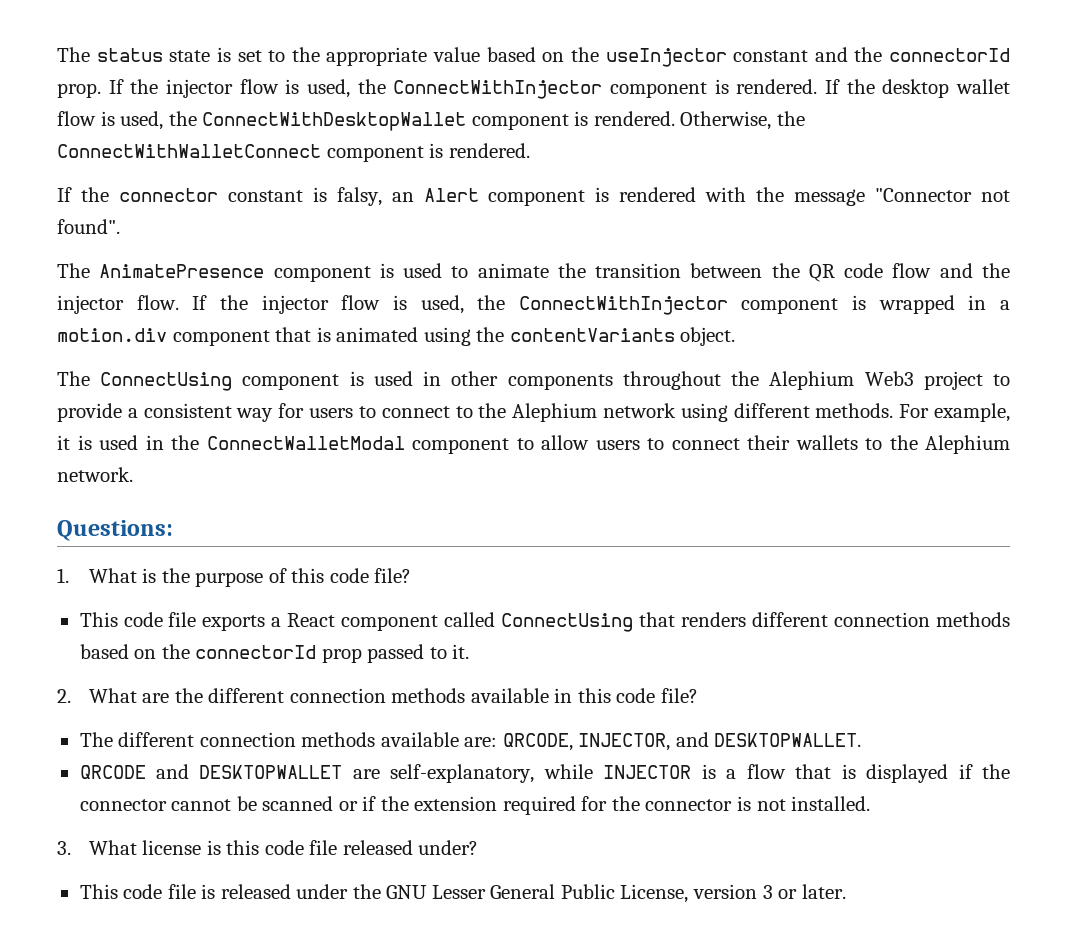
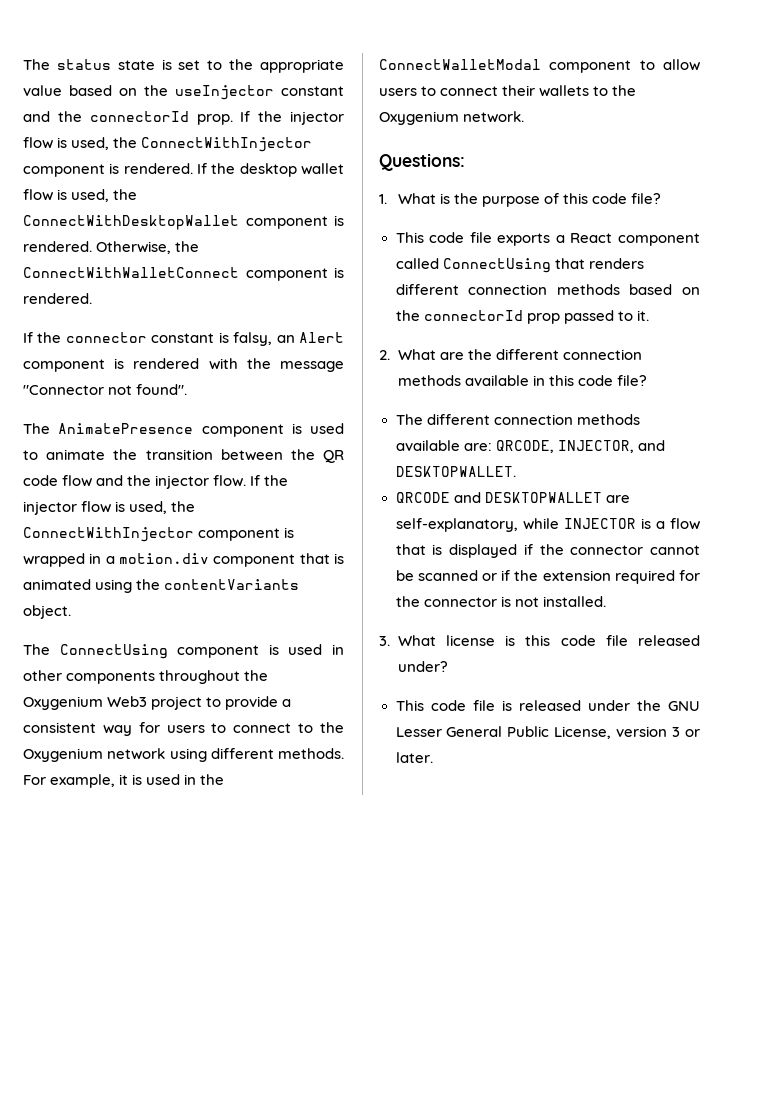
[769,371,855,390] Alephium -> [23,696,103,710] Oxygenium
[512,403,598,422] Alephium -> [23,748,103,762] Oxygenium
[925,435,1010,454] Alephium -> [379,111,459,125] Oxygenium

